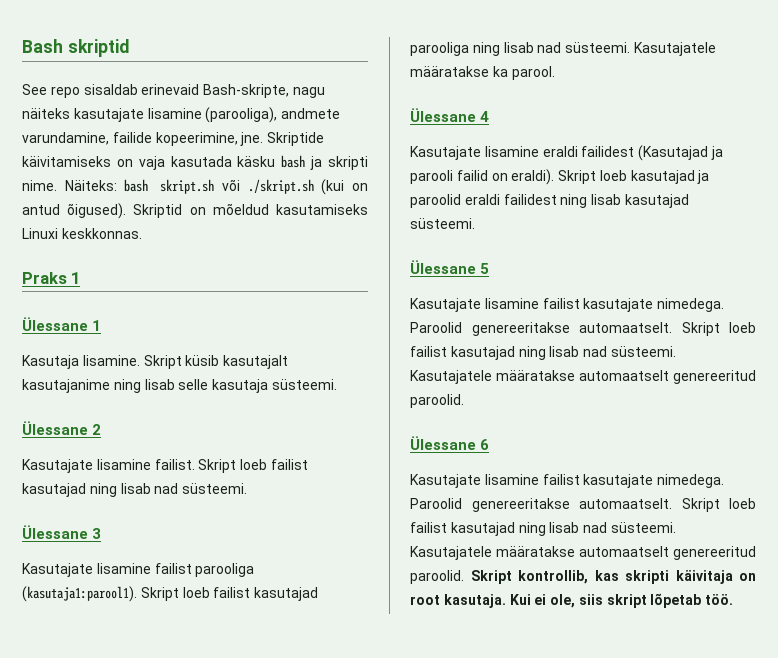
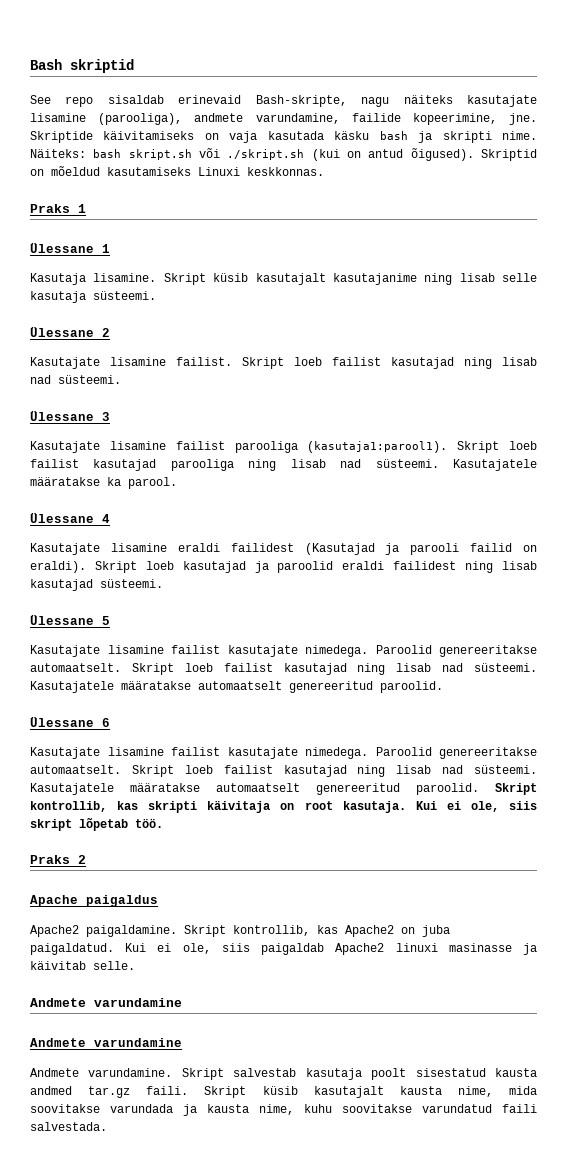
(734, 599) none -> [30,855,86,864] [30,895,158,907] [30,925,450,937] [30,943,537,955] [30,961,135,970] [30,998,182,1007] [30,1038,182,1047] [30,1068,537,1080] [30,1086,537,1098] [30,1104,537,1116] [30,1122,107,1131] // Praks 2 // Apache paigaldus // Apache2 paigaldamine. Skript kontrollib, kas Apache2 on juba paigaldatud. Kui ei ole, siis paigaldab Apache2 linuxi masinasse ja käivitab selle. // Andmete varundamine // Andmete varundamine // Andmete varundamine. Skript salvestab kasutaja poolt sisestatud kausta andmed tar.gz faili. Skript küsib kasutajalt kausta nime, mida soovitakse varundada ja kausta nime, kuhu soovitakse varundatud faili salvestada.

